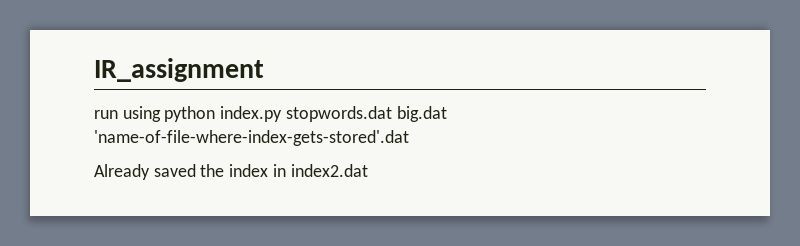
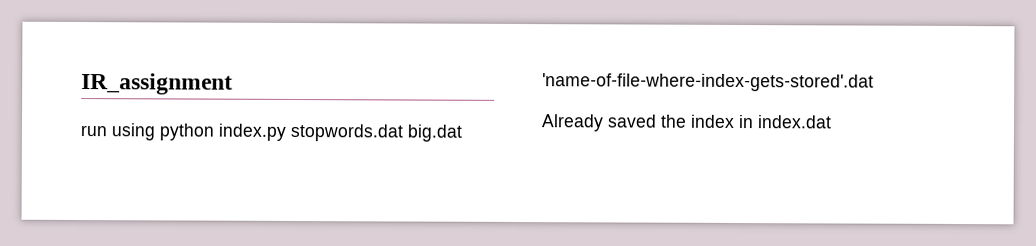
[290,164,368,177] index2.dat -> [757,115,832,129] index.dat

